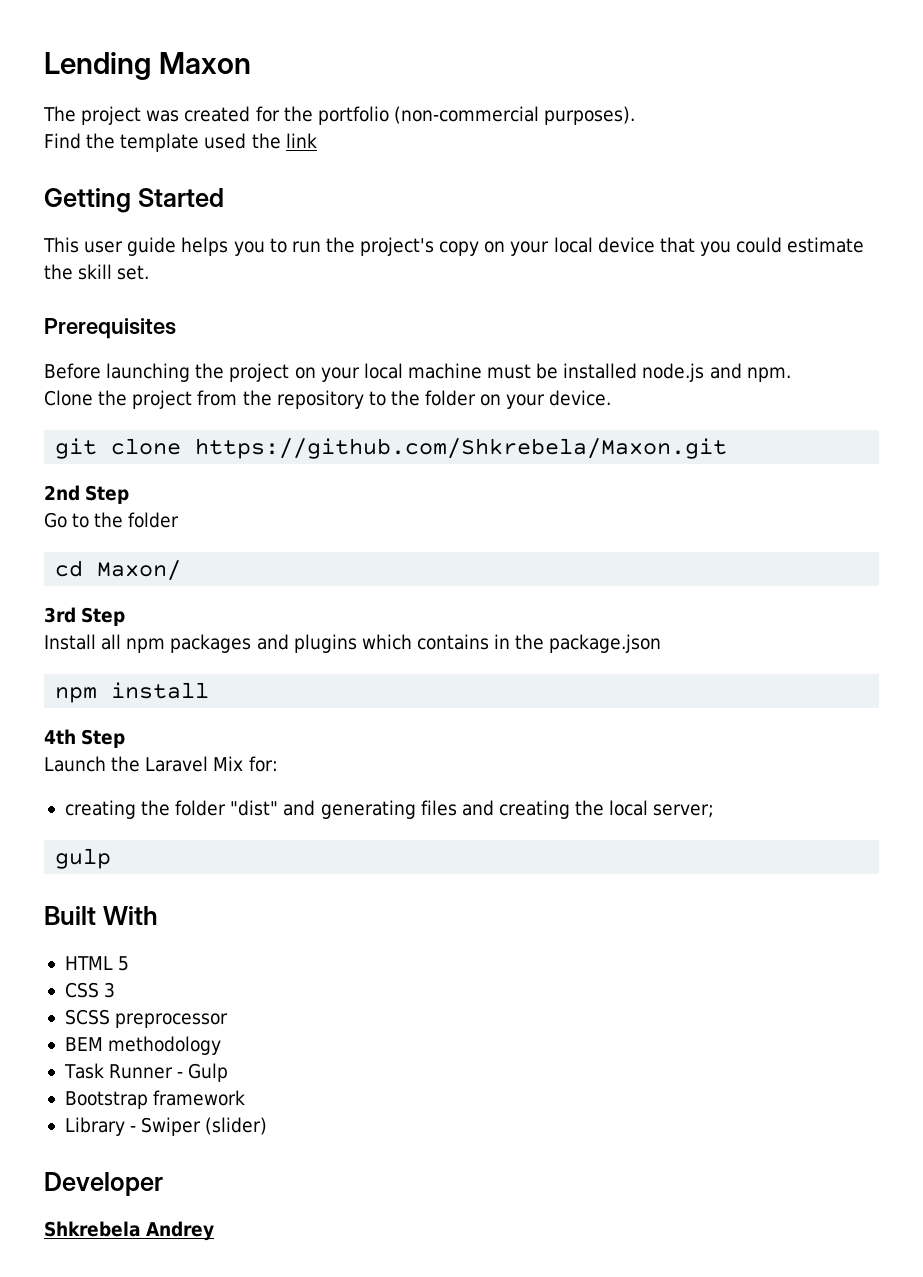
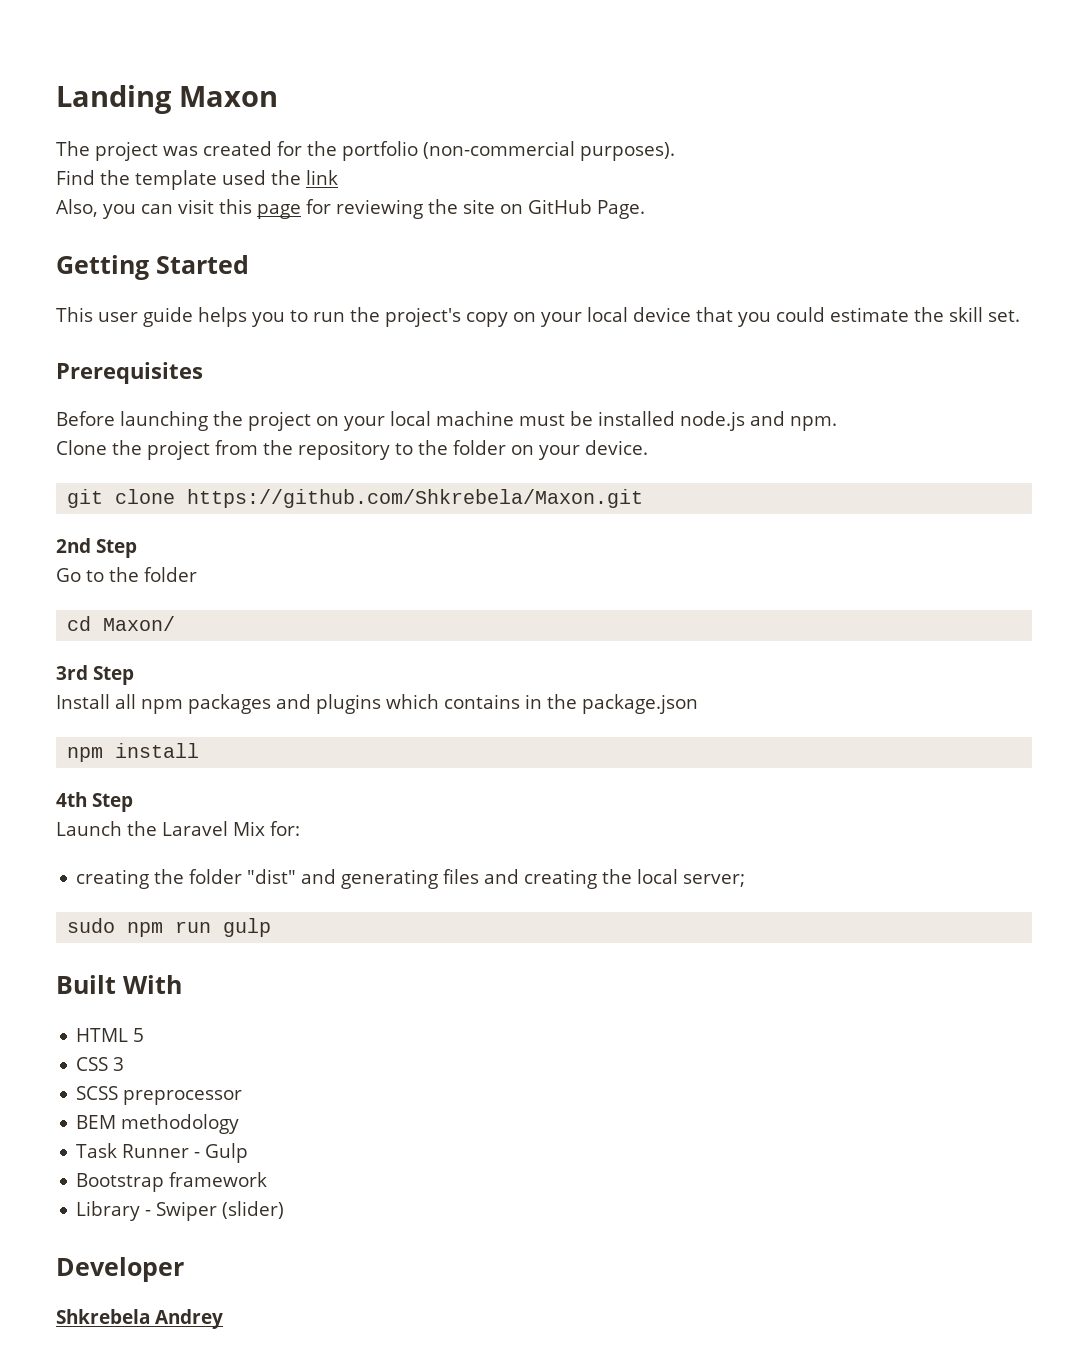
[44,52,151,80] Lending -> [56,85,172,114] Landing
(317, 140) none -> [56,199,645,219] // Also, you can visit this page for reviewing the site on GitHub Page.
(715, 811) none -> [67,918,212,937] sudo npm run

